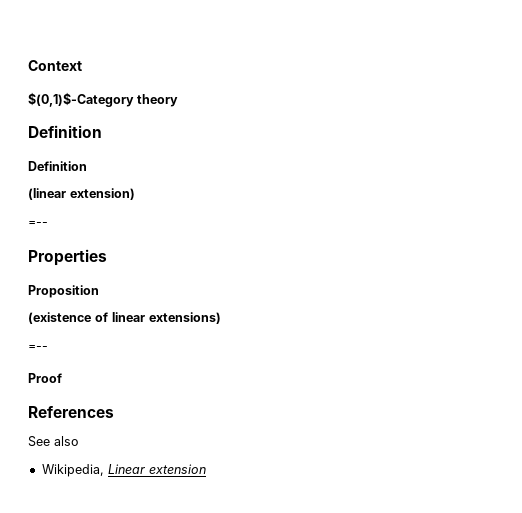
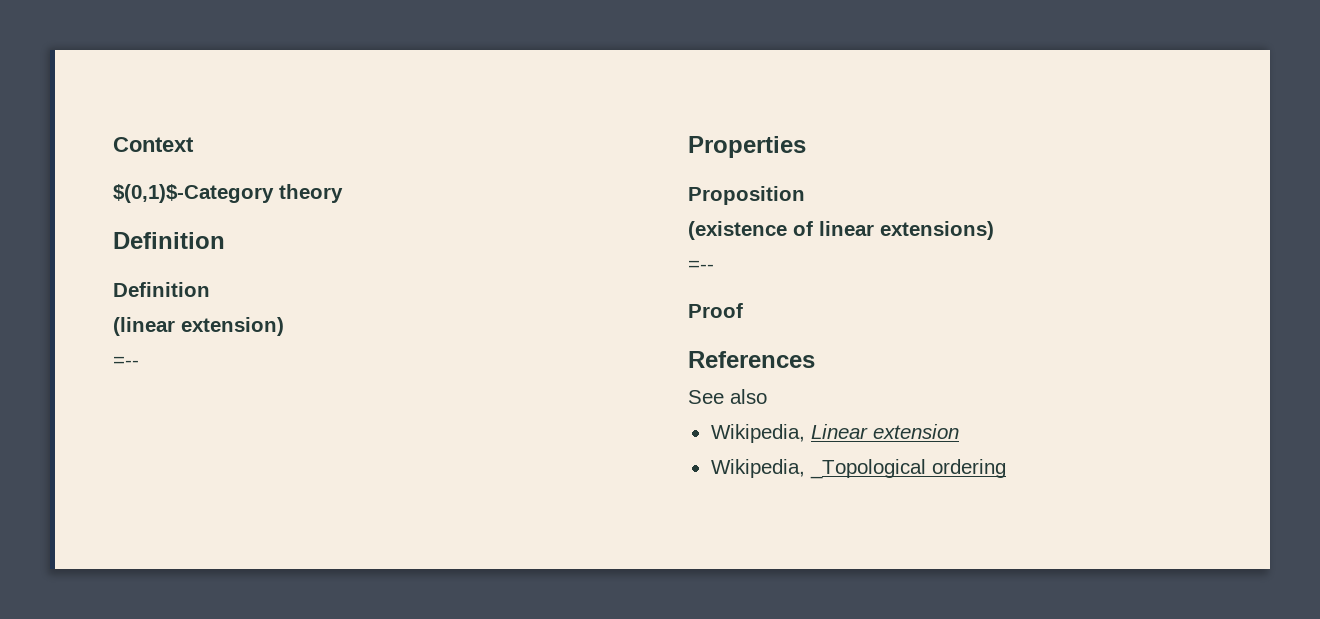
(206, 469) none -> [710,459,1006,479] // Wikipedia, _Topological ordering

